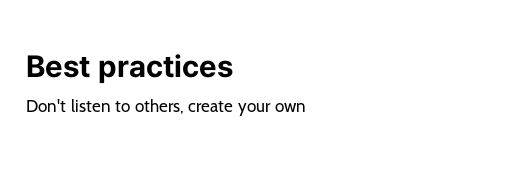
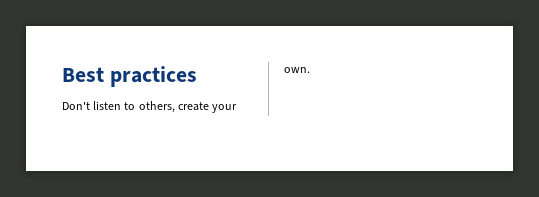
[274,103,306,112] own -> [284,67,310,73] own.

